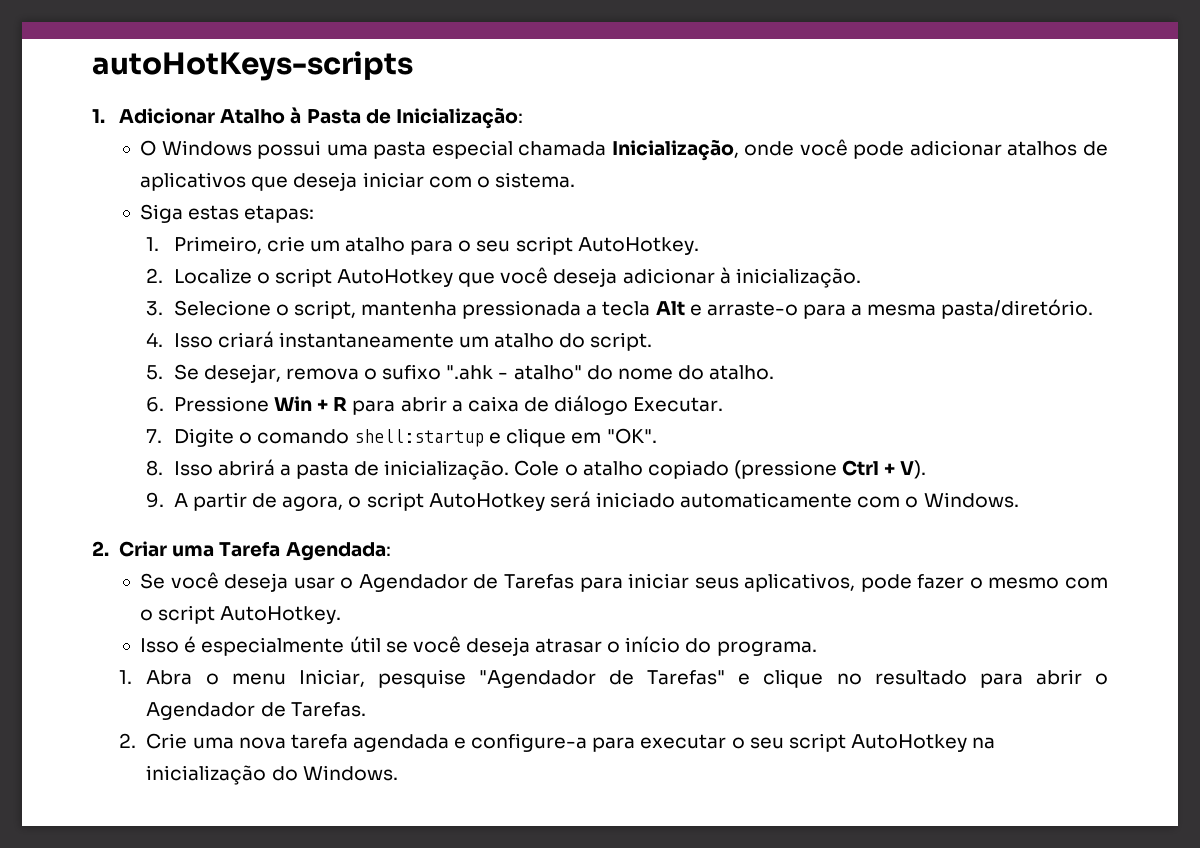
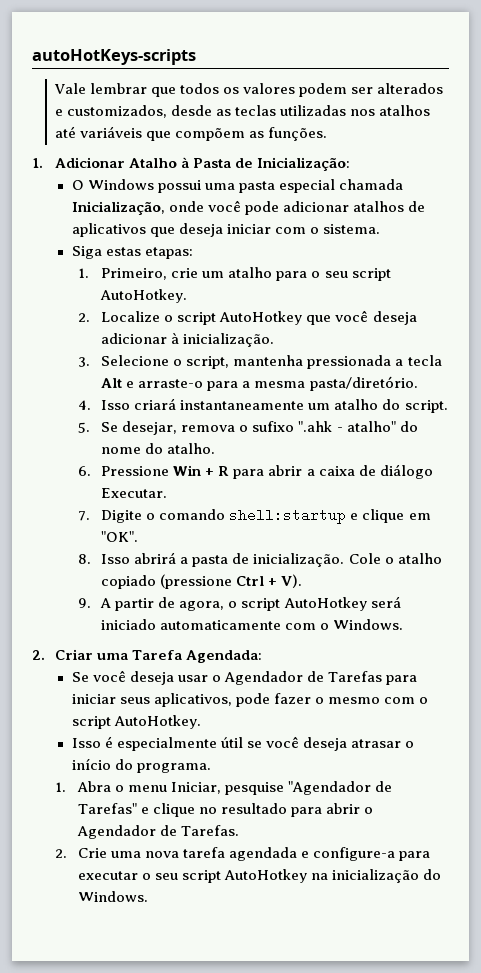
(413, 66) none -> [54,83,444,97] [55,105,431,118] [55,126,328,141] // Vale lembrar que todos os valores podem ser alterados e customizados, desde as teclas utilizadas nos atalhos até variáveis que compõem as funções.

